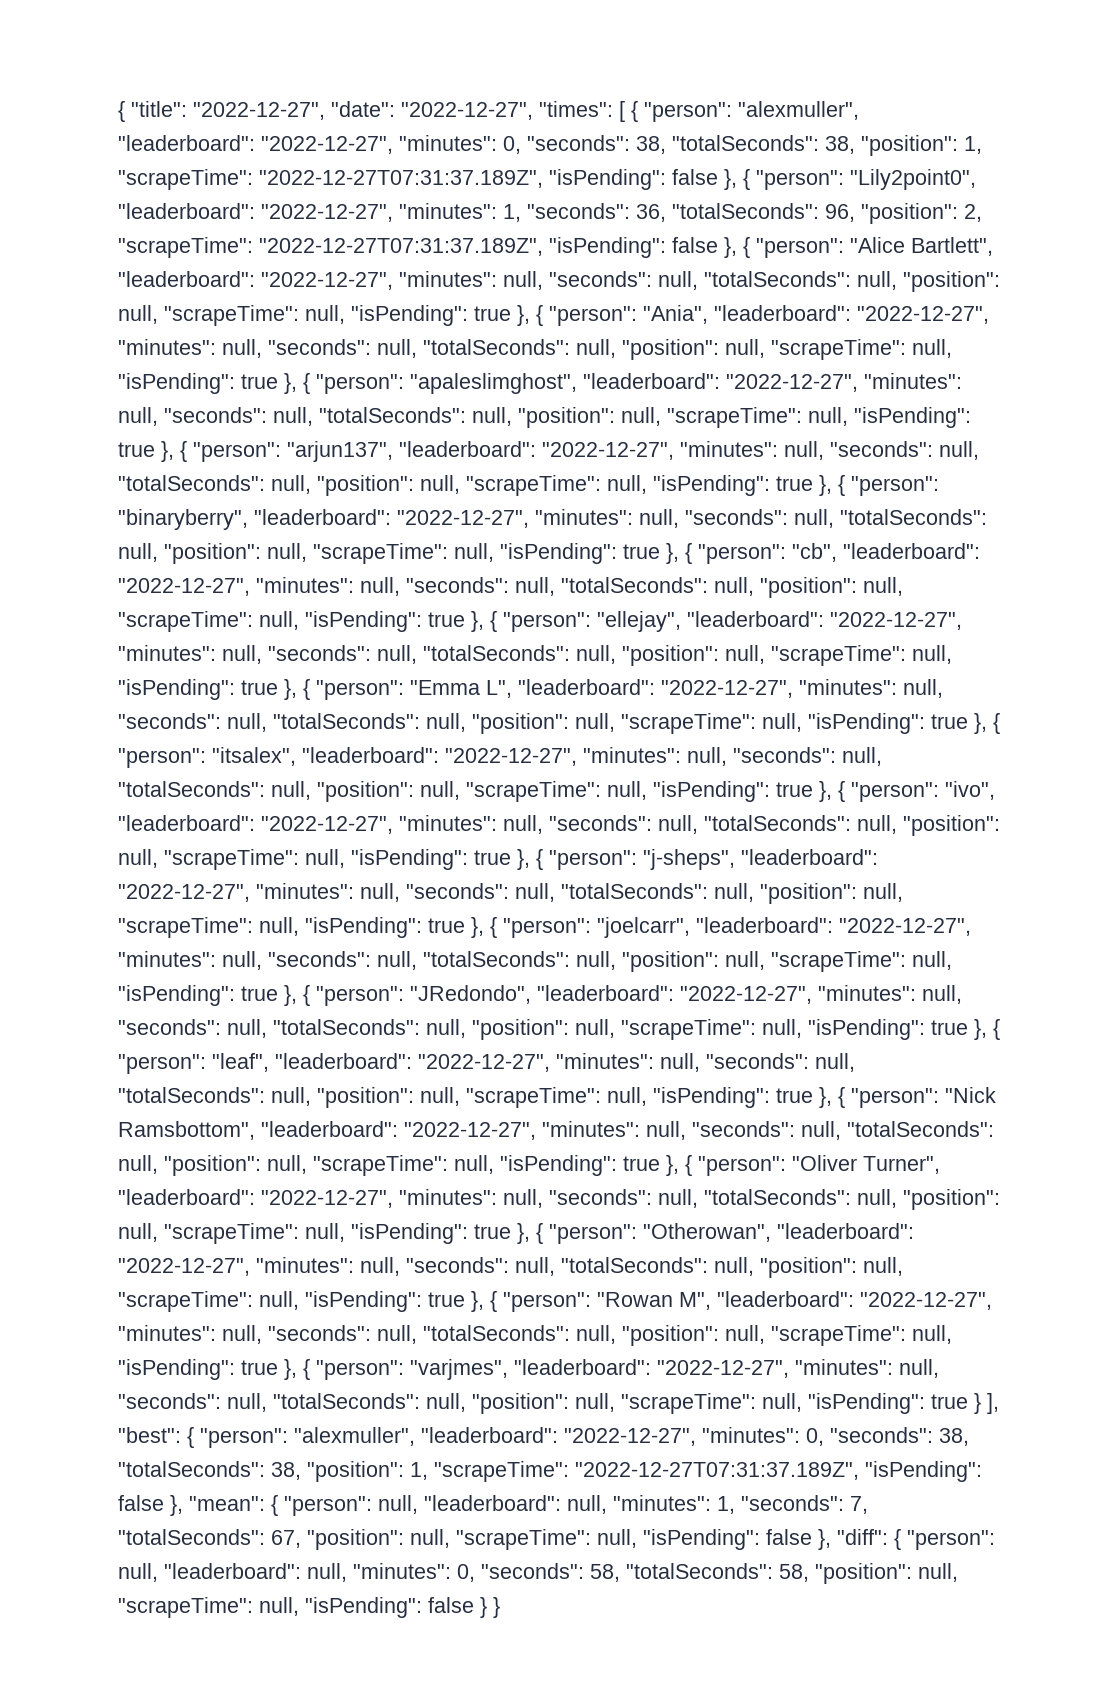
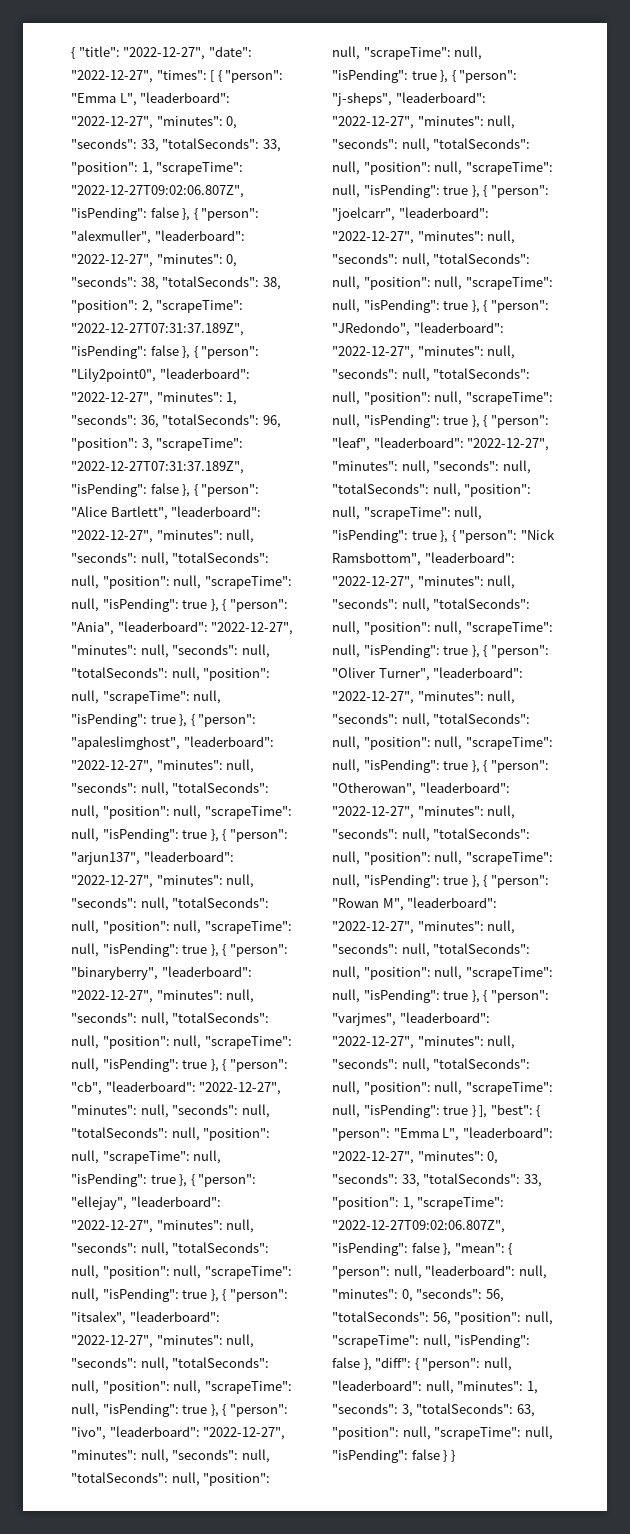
(732, 112) none -> [71,92,231,106] [71,116,238,129] [71,138,281,152] [71,162,244,175] [71,185,244,198] [71,207,260,221] "Emma L", "leaderboard": "2022-12-27", "minutes": 0, "seconds": 33, "totalSeconds": 33, "position": 1, "scrapeTime": "2022-12-27T09:02:06.807Z", "isPending": false }, { "person":
[964,136,982,154] 1, -> [141,300,153,313] 2,
[964,204,982,222] 2, -> [141,438,153,451] 3,
[410,679,943,698] [118,713,1000,734] [118,748,206,768] "Emma L", "leaderboard": "2022-12-27", "minutes": null, "seconds": null, "totalSeconds": null, "position": null, "scrapeTime": null, "isPending": true }, { "person": -> (288, 1295) none
[294,1427,969,1446] [118,1461,859,1482] "alexmuller", "leaderboard": "2022-12-27", "minutes": 0, "seconds": 38, "totalSeconds": 38, "position": 1, "scrapeTime": "2022-12-27T07:31:37.189Z", -> [393,1127,553,1141] [332,1151,499,1164] [332,1173,542,1187] [332,1197,505,1210] [332,1220,505,1233] "Emma L", "leaderboard": "2022-12-27", "minutes": 0, "seconds": 33, "totalSeconds": 33, "position": 1, "scrapeTime": "2022-12-27T09:02:06.807Z",
[717,1495,868,1514] [118,1529,301,1548] 1, "seconds": 7, "totalSeconds": 67, -> [401,1288,504,1302] [332,1311,451,1325] 0, "seconds": 56, "totalSeconds": 56,
[457,1563,809,1582] 0, "seconds": 58, "totalSeconds": 58, -> [526,1381,538,1394] [332,1403,535,1417] 1, "seconds": 3, "totalSeconds": 63,

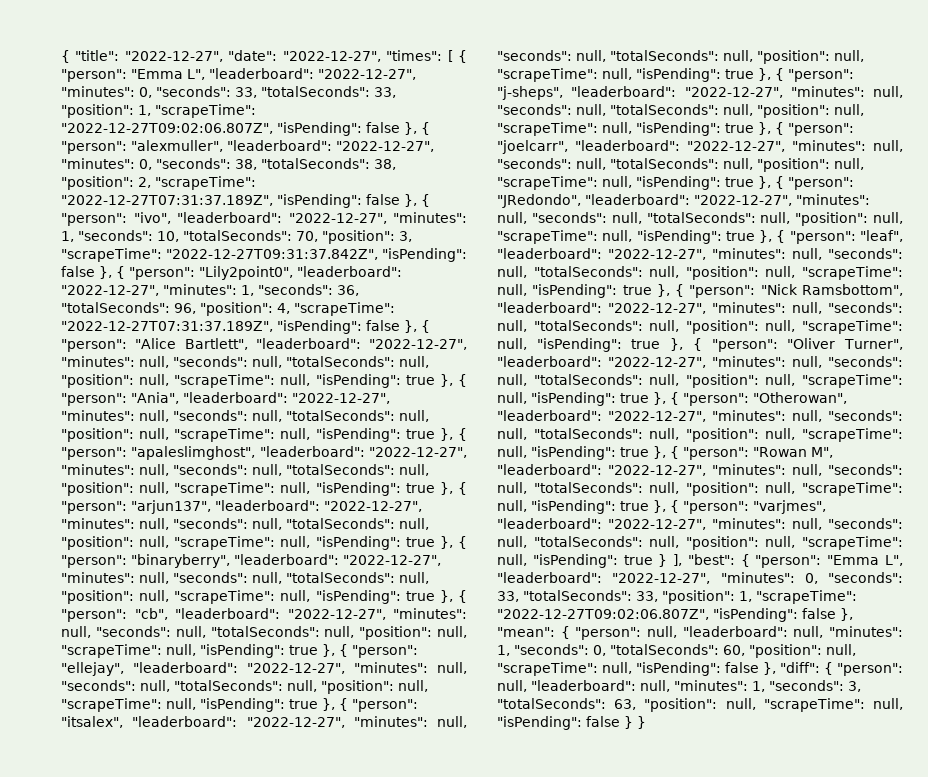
(260, 352) none -> [133,212,467,224] [61,230,412,244] [61,248,467,262] [61,266,195,280] "ivo", "leaderboard": "2022-12-27", "minutes": 1, "seconds": 10, "totalSeconds": 70, "position": 3, "scrapeTime": "2022-12-27T09:31:37.842Z", "isPending": false }, { "person":
[141,438,153,451] 3, -> [277,303,290,314] 4,
[71,1426,286,1440] [71,1449,270,1463] [71,1472,271,1486] [332,46,483,60] [332,69,518,83] "ivo", "leaderboard": "2022-12-27", "minutes": null, "seconds": null, "totalSeconds": null, "position": null, "scrapeTime": null, "isPending": true }, { "person": -> (854, 75) none
[401,1288,504,1302] [332,1311,451,1325] 0, "seconds": 56, "totalSeconds": 56, -> [497,644,745,656] 1, "seconds": 0, "totalSeconds": 60,

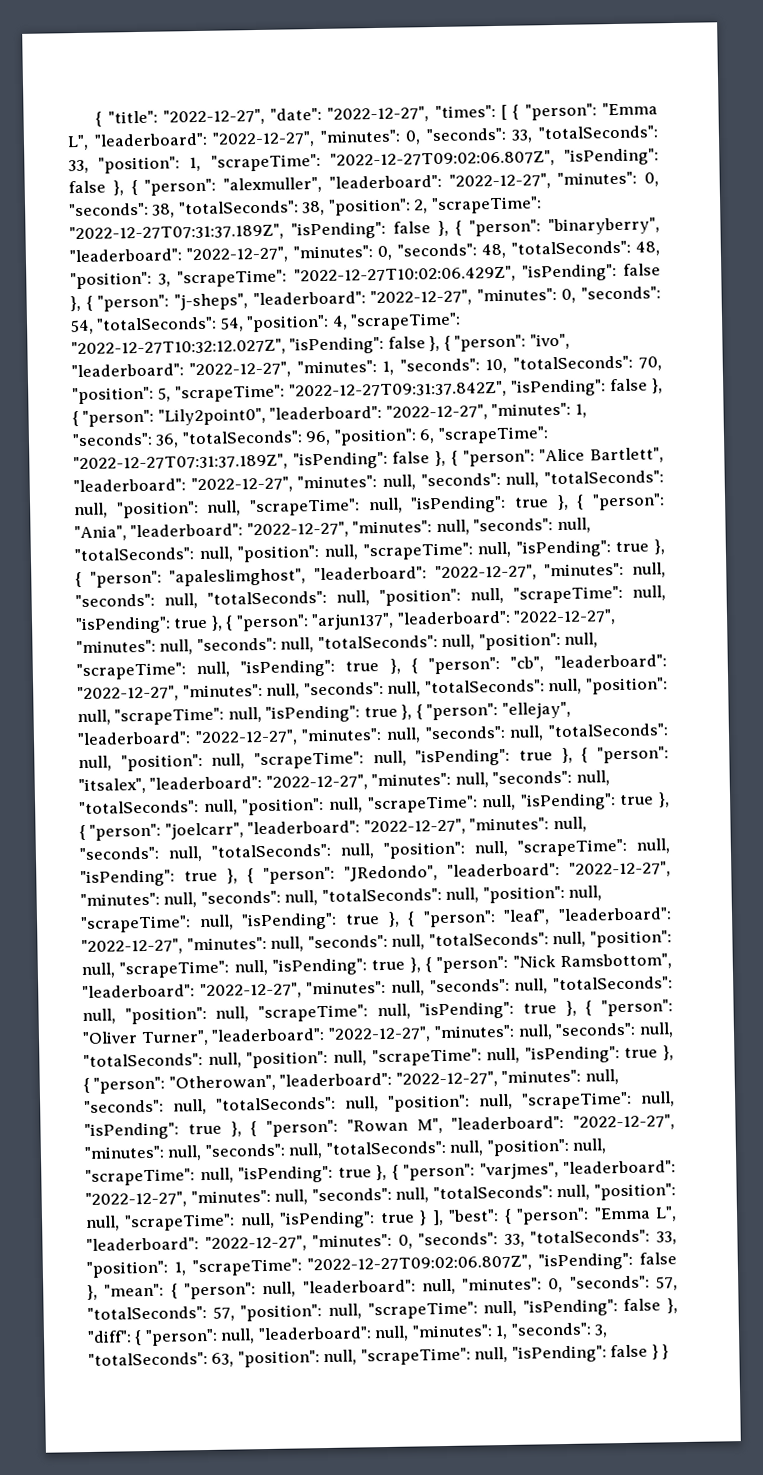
(127, 219) none -> [548,217,660,236] [69,240,661,264] [70,263,661,290] [70,286,661,312] [70,312,462,335] [71,334,527,358] "binaryberry", "leaderboard": "2022-12-27", "minutes": 0, "seconds": 48, "totalSeconds": 48, "position": 3, "scrapeTime": "2022-12-27T10:02:06.429Z", "isPending": false }, { "person": "j-sheps", "leaderboard": "2022-12-27", "minutes": 0, "seconds": 54, "totalSeconds": 54, "position": 4, "scrapeTime": "2022-12-27T10:32:12.027Z", "isPending": false }, { "person":
[399,231,412,242] 3, -> [158,387,171,402] 5,
[277,303,290,314] 4, -> [419,429,436,444] 6,
[131,554,441,568] [61,572,429,584] [61,590,468,604] [61,609,127,622] "binaryberry", "leaderboard": "2022-12-27", "minutes": null, "seconds": null, "totalSeconds": null, "position": null, "scrapeTime": null, "isPending": true }, { "person": -> (500, 666) none
[497,86,903,100] [497,104,864,118] [497,122,854,136] "j-sheps", "leaderboard": "2022-12-27", "minutes": null, "seconds": null, "totalSeconds": null, "position": null, "scrapeTime": null, "isPending": true }, { "person": -> (162, 832) none
[497,644,745,656] 1, "seconds": 0, "totalSeconds": 60, -> [548,1275,678,1293] [87,1306,235,1321] 0, "seconds": 57, "totalSeconds": 57,

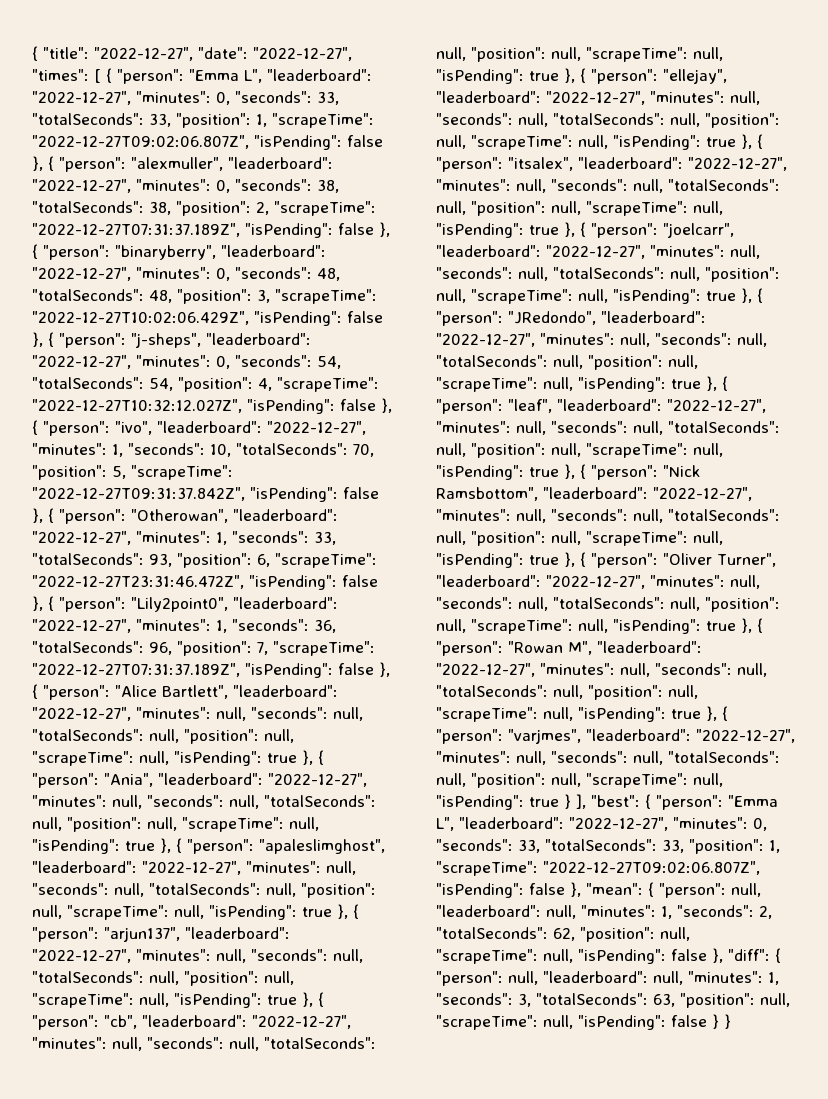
(155, 418) none -> [131,509,338,523] [32,531,336,545] [32,553,377,568] [32,575,378,590] [32,596,126,612] "Otherowan", "leaderboard": "2022-12-27", "minutes": 1, "seconds": 33, "totalSeconds": 93, "position": 6, "scrapeTime": "2022-12-27T23:31:46.472Z", "isPending": false }, { "person":
[419,429,436,444] 6, -> [257,642,268,655] 7,
[168,1069,619,1092] [84,1091,675,1115] [84,1119,338,1141] "Otherowan", "leaderboard": "2022-12-27", "minutes": null, "seconds": null, "totalSeconds": null, "position": null, "scrapeTime": null, "isPending": true }, { "person": -> (503, 648) none
[548,1275,678,1293] [87,1306,235,1321] 0, "seconds": 57, "totalSeconds": 57, -> [661,905,772,919] [436,927,575,941] 1, "seconds": 2, "totalSeconds": 62,

